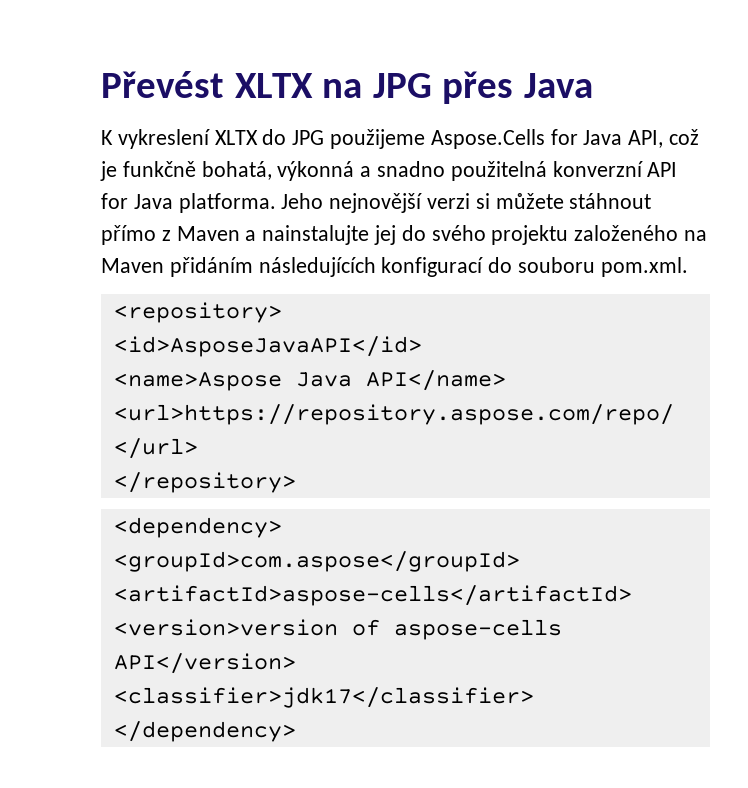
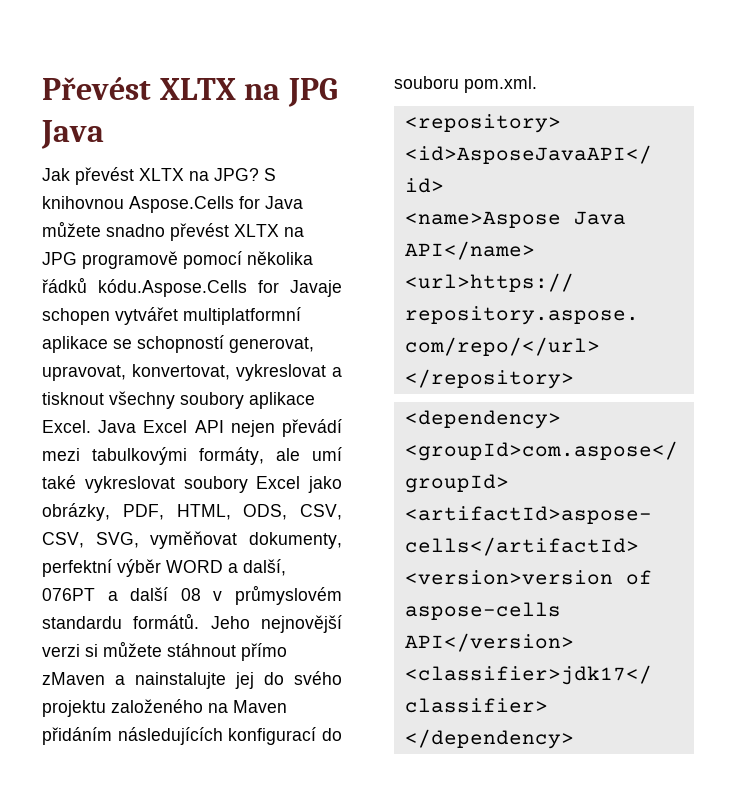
[442,71,514,104] přes -> (338, 92) none
[101,129,700,149] [100,161,678,181] [101,193,276,213] K vykreslení XLTX do JPG použijeme Aspose.Cells for Java API, což je funkčně bohatá, výkonná a snadno použitelná konverzní API for Java platforma. -> [42,167,276,185] [42,196,303,213] [42,221,304,241] [42,251,313,269] [42,277,342,297] [42,307,301,325] [42,335,314,353] [42,364,342,381] [42,391,315,409] [42,419,342,437] [42,447,342,465] [42,475,342,493] [42,503,342,521] [42,531,342,549] [42,559,286,577] [42,585,342,605] [42,613,200,629] Jak převést XLTX na JPG? S knihovnou Aspose.Cells for Java můžete snadno převést XLTX na JPG programově pomocí několika řádků kódu.Aspose.Cells for Javaje schopen vytvářet multiplatformní aplikace se schopností generovat, upravovat, konvertovat, vykreslovat a tisknout všechny soubory aplikace Excel. Java Excel API nejen převádí mezi tabulkovými formáty, ale umí také vykreslovat soubory Excel jako obrázky, PDF, HTML, ODS, CSV, CSV, SVG, vyměňovat dokumenty, perfektní výběr WORD a další, 076PT a další 08 v průmyslovém standardu formátů.
[161,226,240,241] z Maven -> [42,672,105,685] zMaven

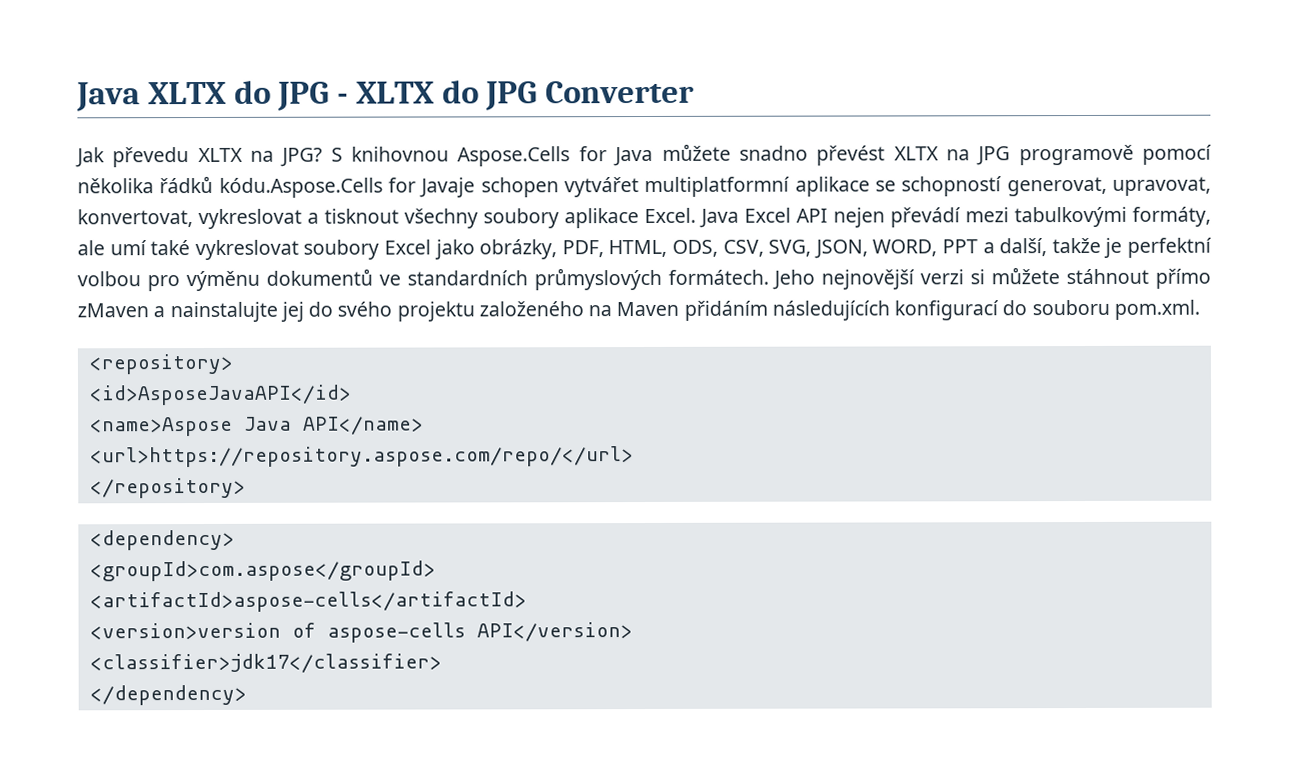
[42,77,338,107] [41,120,104,149] Převést XLTX na JPG Java -> [76,80,695,112] Java XLTX do JPG - XLTX do JPG Converter
[75,167,134,185] převést -> [112,147,190,168] převedu
[42,531,342,549] [42,559,286,577] [42,585,342,605] [42,613,200,629] CSV, SVG, vyměňovat dokumenty, perfektní výběr WORD a další, 076PT a další 08 v průmyslovém standardu formátů. -> [768,237,1213,259] [77,267,769,292] SVG, JSON, WORD, PPT a další, takže je perfektní volbou pro výměnu dokumentů ve standardních průmyslových formátech.

